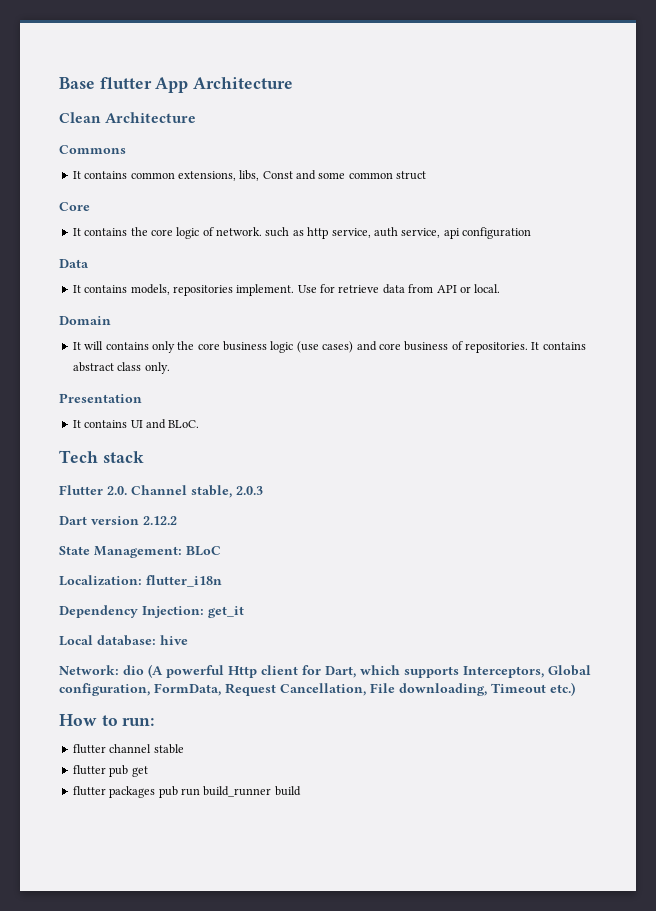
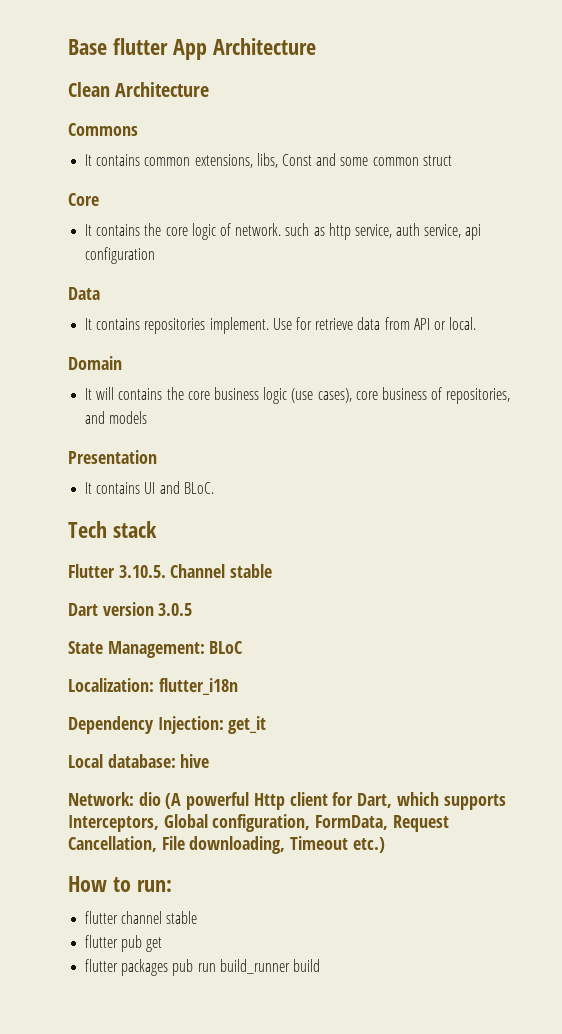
[130,284,170,295] models, -> (141, 324) none
[151,341,175,353] only -> (163, 394) none
[322,341,377,353] cases) and -> [317,388,352,403] cases),
[465,342,586,353] [72,362,170,374] repositories. It contains abstract class only. -> [446,388,511,404] [85,411,148,424] repositories, and models
[107,485,263,498] 2.0. Channel stable, 2.0.3 -> [118,564,273,578] 3.10.5. Channel stable
[143,516,177,525] 2.12.2 -> [158,603,193,616] 3.0.5

